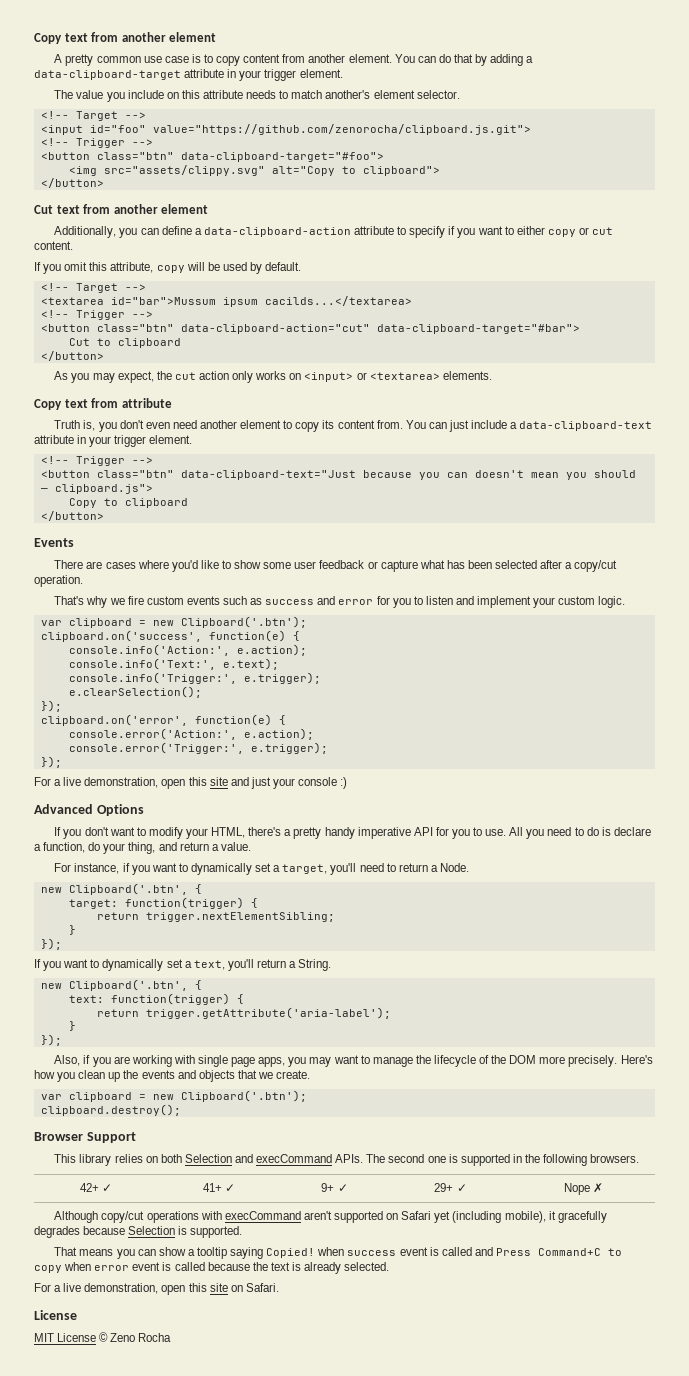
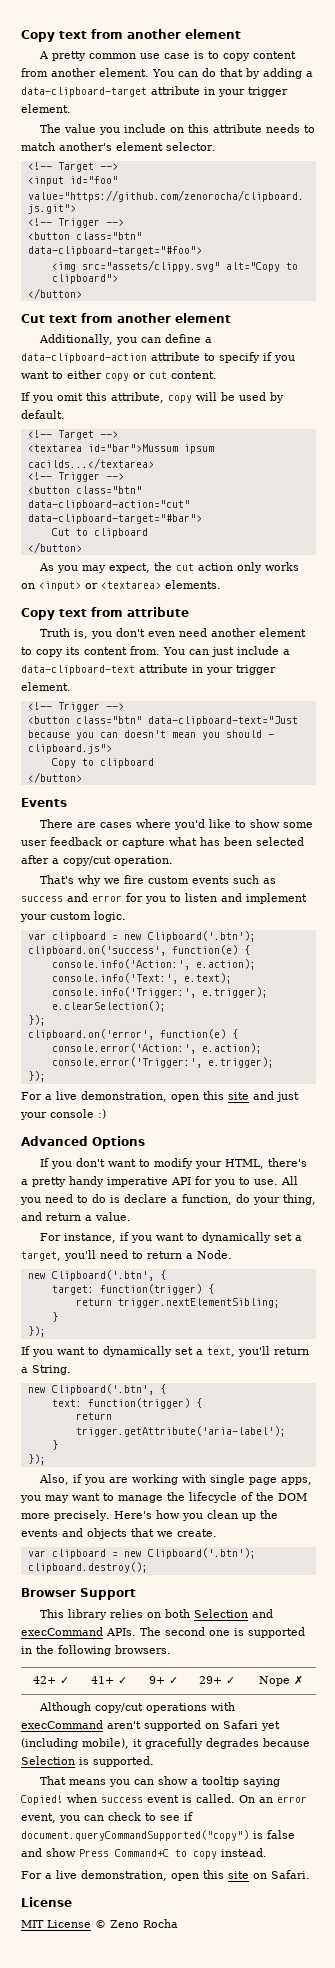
[441,1247,622,1256] [34,1262,390,1274] called and Press Command+C to copy when error event is called because the text is already selected. -> [196,1794,307,1803] [21,1812,193,1823] [21,1830,295,1841] [21,1848,267,1859] called. On an error event, you can check to see if document.queryCommandSupported("copy") is false and show Press Command+C to copy instead.

